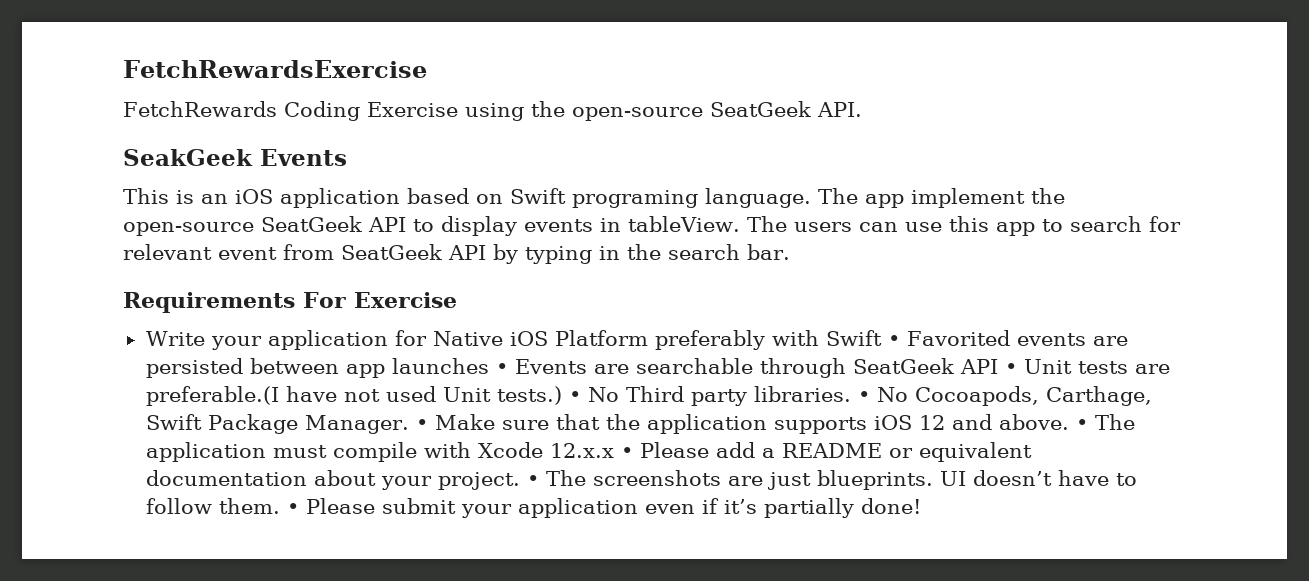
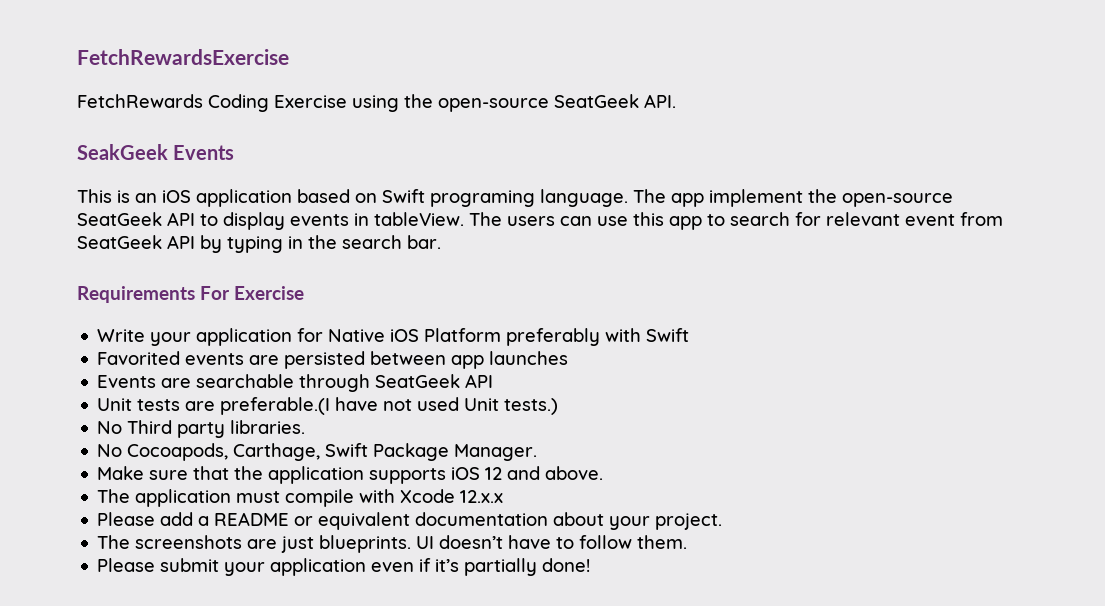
[887,335,900,346] • -> (690, 335) //
[495,363,508,374] • -> (569, 358) //
[1004,363,1017,374] • -> (494, 381) //
[568,391,581,402] • -> (559, 406) //
[857,391,870,402] • -> (306, 427) //
[415,419,428,430] • -> (538, 452) //
[1075,419,1088,430] • -> (604, 473) //
[620,447,633,458] • -> (504, 496) //
[526,475,539,486] • -> (723, 521) //
[286,503,299,514] • -> (688, 542) //

